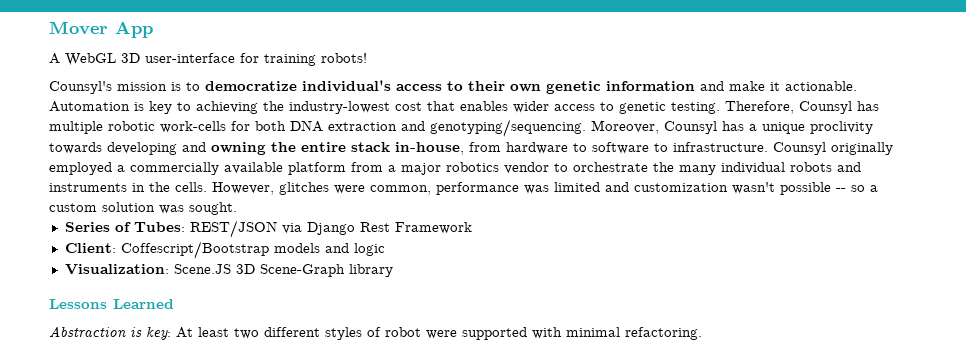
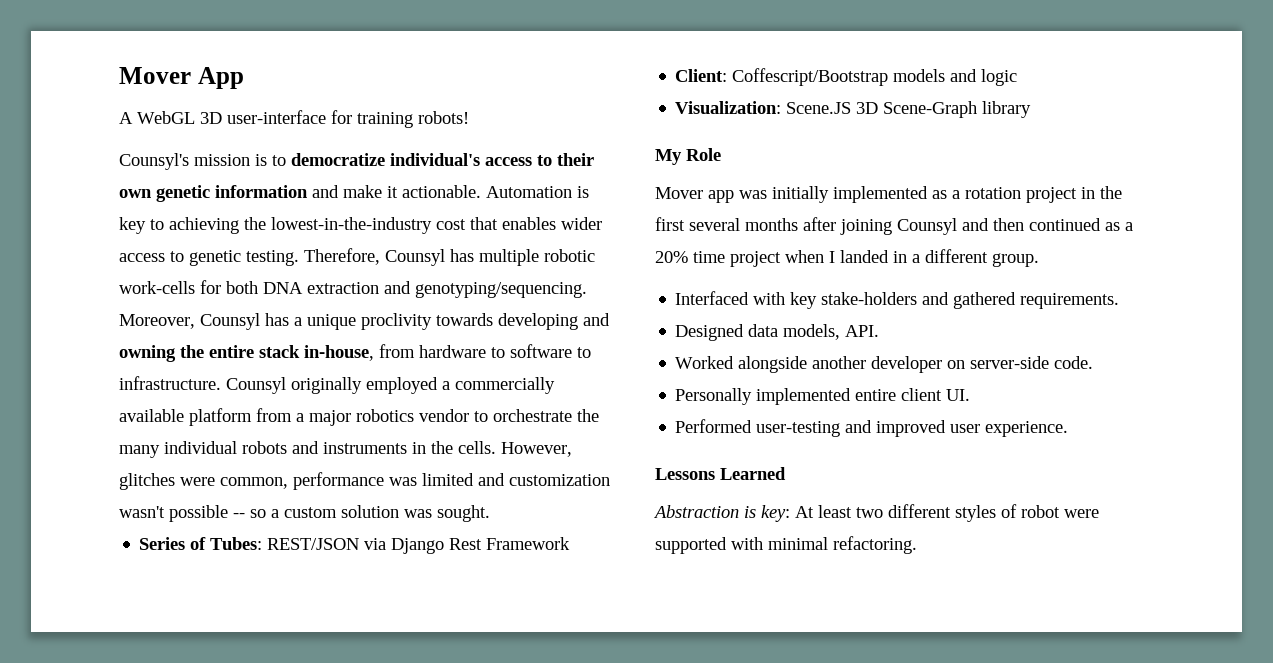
[289,101,390,114] industry-lowest -> [271,217,432,234] lowest-in-the-industry
(393, 270) none -> [655,148,721,165] [655,186,1122,203] [655,217,1133,235] [655,249,1039,267] [675,291,1120,309] [675,324,880,341] [675,356,1094,373] [675,388,971,405] [675,419,1069,437] // My Role // Mover app was initially implemented as a rotation project in the first several months after joining Counsyl and then continued as a 20% time project when I landed in a different group. // Interfaced with key stake-holders and gathered requirements. // Designed data models, API. // Worked alongside another developer on server-side code. // Personally implemented entire client UI. // Performed user-testing and improved user experience.

